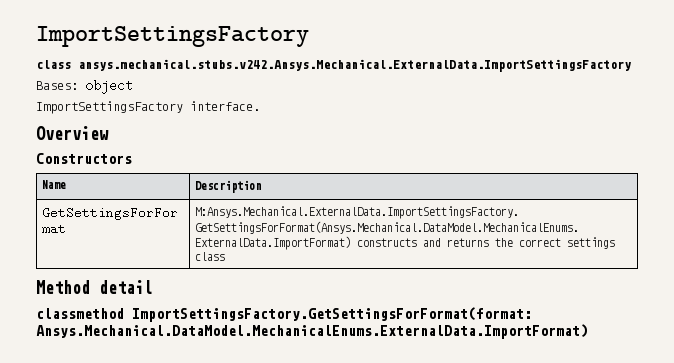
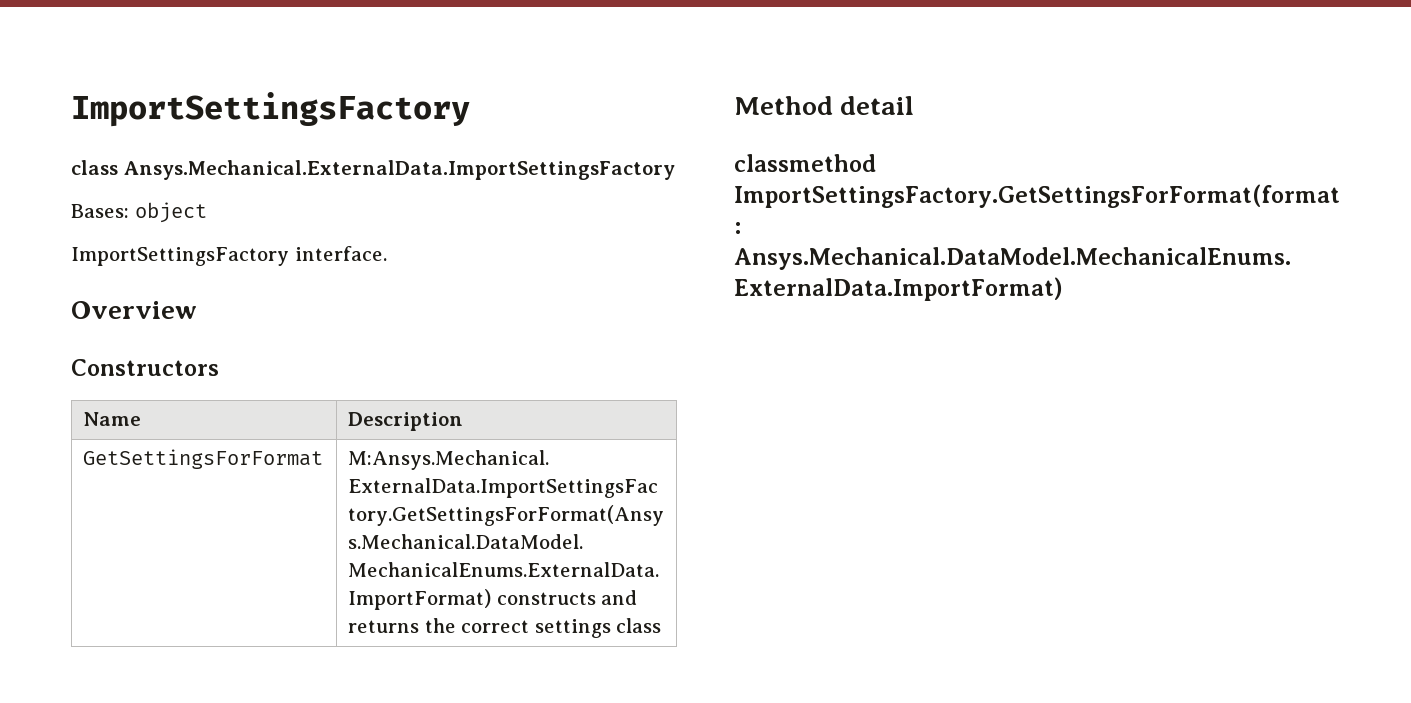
[78,59,631,72] ansys.mechanical.stubs.v242.Ansys.Mechanical.ExternalData.ImportSettingsFactory -> [123,160,675,180] Ansys.Mechanical.ExternalData.ImportSettingsFactory

